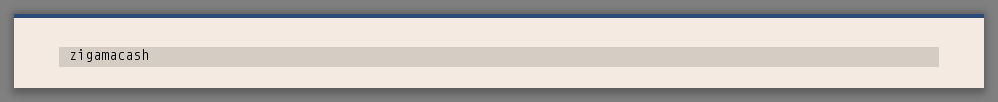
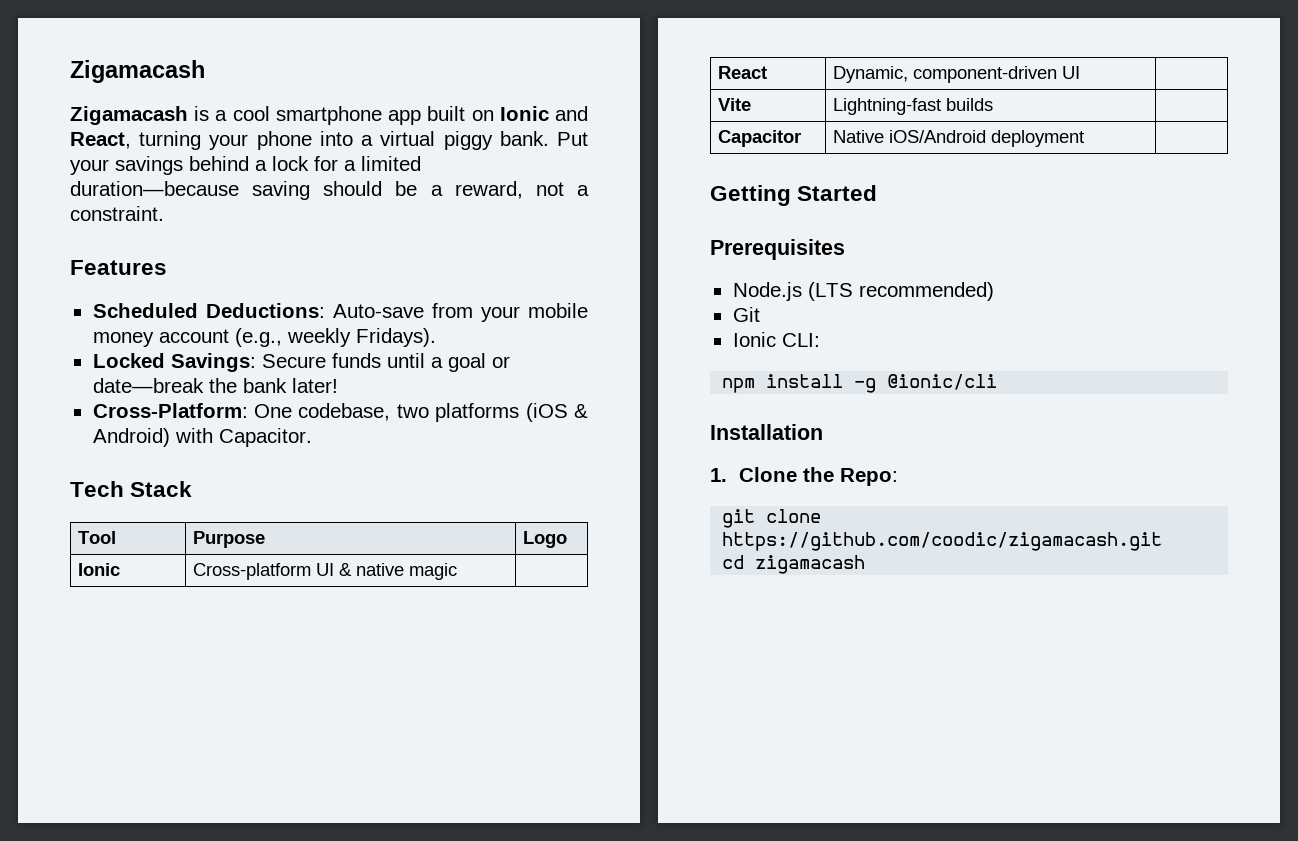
(68, 55) none -> [70,60,205,83] [70,106,588,125] [70,131,588,150] [70,156,421,175] [70,181,590,200] [70,206,164,221] [70,260,167,275] [92,303,588,322] [92,328,436,347] [92,353,510,372] [92,378,338,393] [92,403,588,422] [92,428,312,447] [70,481,193,497] [78,531,117,544] [193,531,266,548] [523,531,568,548] [78,563,121,576] [193,563,458,580] [718,66,768,79] [833,66,1081,83] [718,98,752,111] [833,98,994,115] [718,130,802,147] [833,130,1085,147] [710,185,878,206] [710,239,845,260] [732,282,994,301] [732,307,760,322] [732,332,820,347] [722,374,998,393] [710,424,823,440] [710,467,899,486] [722,509,822,528] [722,532,1163,551] [722,555,745,569] Zigamacash // Zigamacash is a cool smartphone app built on Ionic and React, turning your phone into a virtual piggy bank. Put your savings behind a lock for a limited duration—because saving should be a reward, not a constraint. // Features // Scheduled Deductions: Auto-save from your mobile money account (e.g., weekly Fridays). // Locked Savings: Secure funds until a goal or date—break the bank later! // Cross-Platform: One codebase, two platforms (iOS & Android) with Capacitor. // Tech Stack // Tool | Purpose | Logo // Ionic | Cross-platform UI & native magic | // React | Dynamic, component-driven UI | // Vite | Lightning-fast builds | // Capacitor | Native iOS/Android deployment | // Getting Started // Prerequisites // Node.js (LTS recommended) // Git // Ionic CLI: // npm install -g @ionic/cli // Installation // 1. Clone the Repo: // git clone https://github.com/coodic/zigamacash.git // cd

